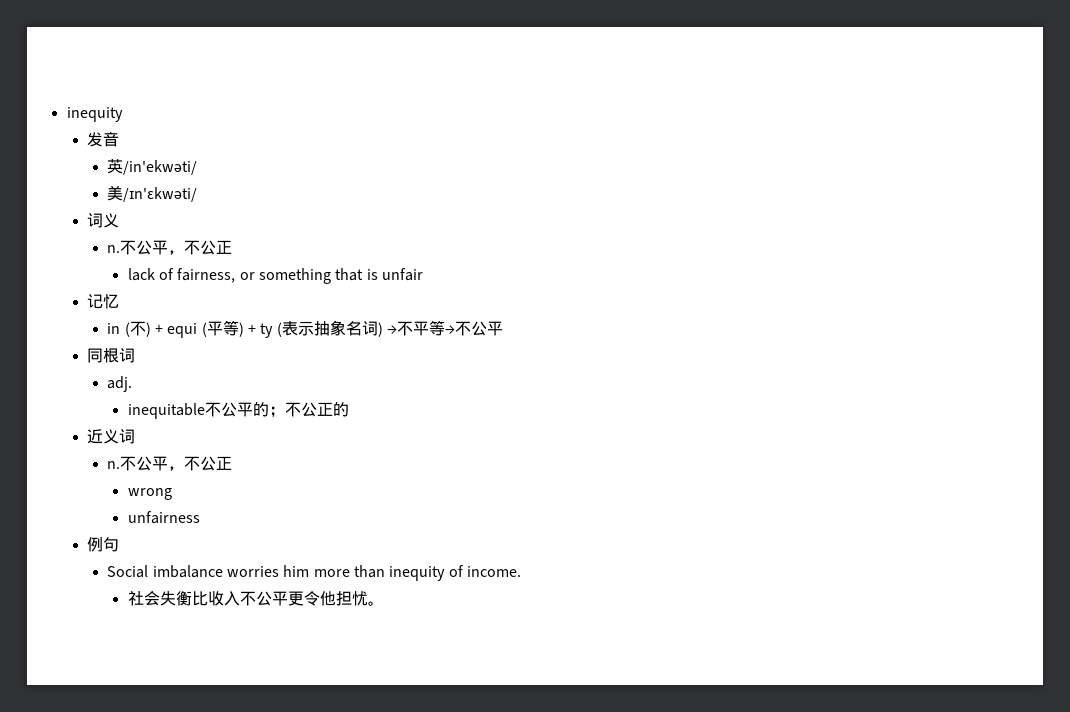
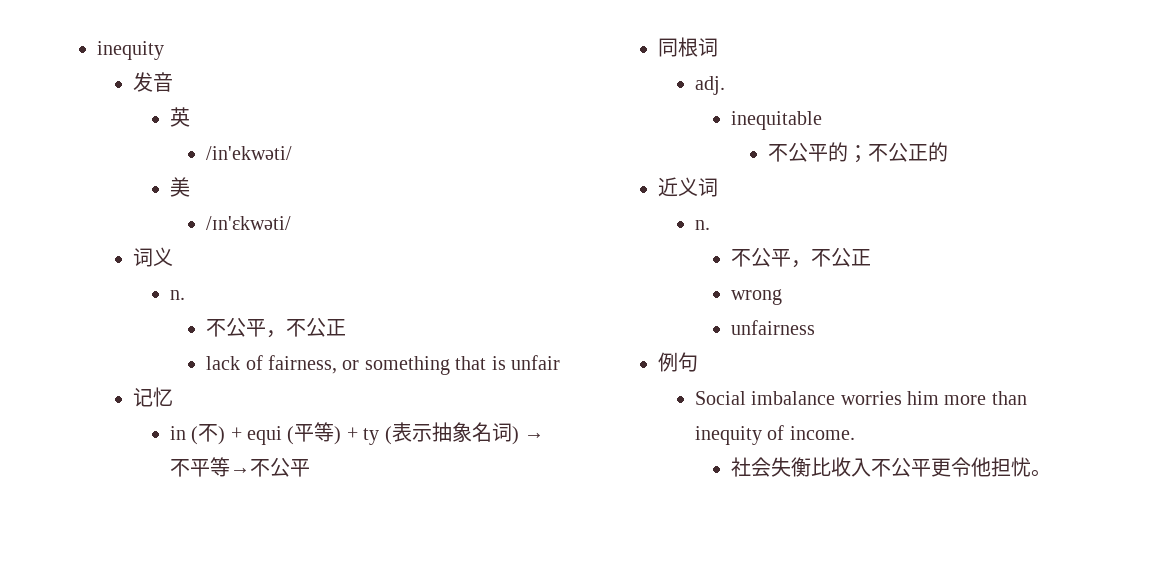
(124, 166) none -> (190, 117) //
(124, 193) none -> (190, 187) //
(121, 249) none -> (185, 295) //
(205, 411) none -> (823, 120) //
(121, 465) none -> (710, 225) //

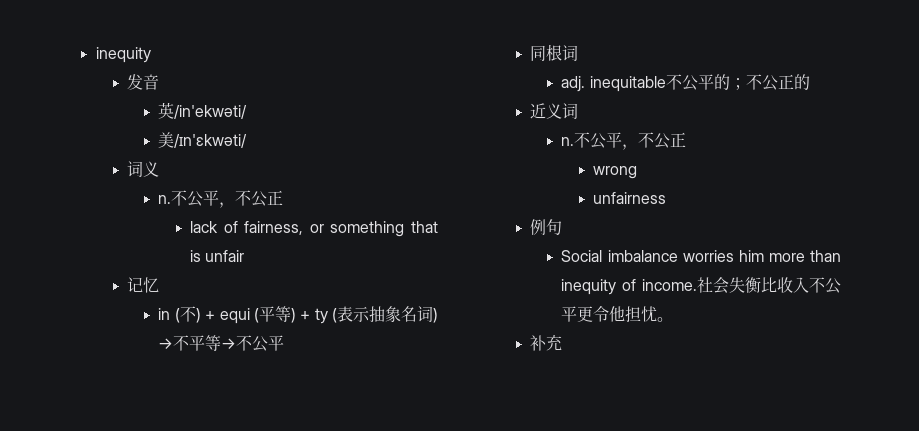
(190, 117) // -> (175, 110) none
(190, 187) // -> (175, 140) none
(185, 295) // -> (172, 199) none
(725, 85) // -> (586, 84) none
(823, 120) // -> (666, 84) none
(710, 225) // -> (575, 141) none
(855, 433) // -> (697, 285) none
(1052, 473) none -> [530,335,563,351] // 补充

